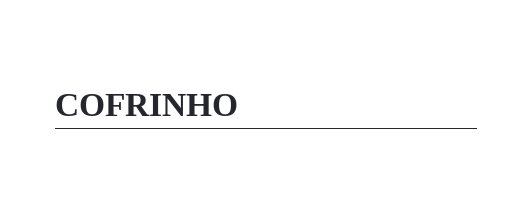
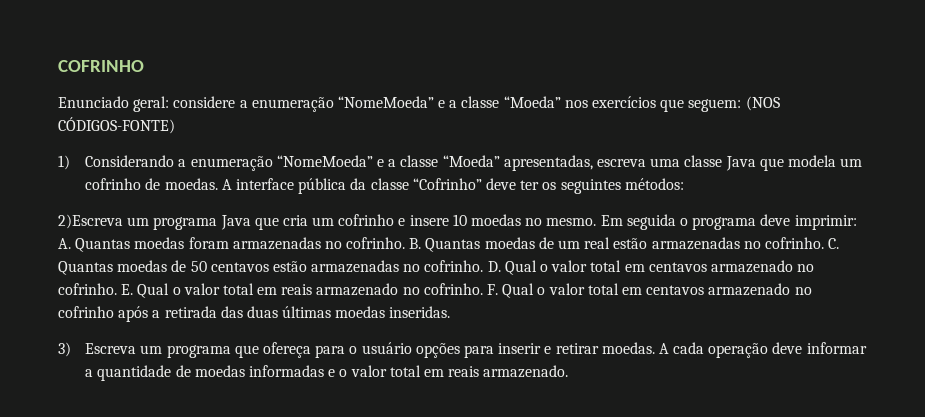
(238, 105) none -> [58,96,780,112] [58,117,175,134] [58,155,863,171] [85,178,684,194] [58,214,857,230] [58,237,840,252] [58,260,815,275] [58,283,812,298] [58,306,451,322] [58,342,867,358] [85,365,569,381] // Enunciado geral: considere a enumeração “NomeMoeda” e a classe “Moeda” nos exercícios que seguem: (NOS CÓDIGOS-FONTE) // 1) Considerando a enumeração “NomeMoeda” e a classe “Moeda” apresentadas, escreva uma classe Java que modela um cofrinho de moedas. A interface pública da classe “Cofrinho” deve ter os seguintes métodos: // 2)Escreva um programa Java que cria um cofrinho e insere 10 moedas no mesmo. Em seguida o programa deve imprimir: A. Quantas moedas foram armazenadas no cofrinho. B. Quantas moedas de um real estão armazenadas no cofrinho. C. Quantas moedas de 50 centavos estão armazenadas no cofrinho. D. Qual o valor total em centavos armazenado no cofrinho. E. Qual o valor total em reais armazenado no cofrinho. F. Qual o valor total em centavos armazenado no cofrinho após a retirada das duas últimas moedas inseridas. // 3) Escreva um programa que ofereça para o usuário opções para inserir e retirar moedas. A cada operação deve informar a quantidade de moedas informadas e o valor total em reais armazenado.

